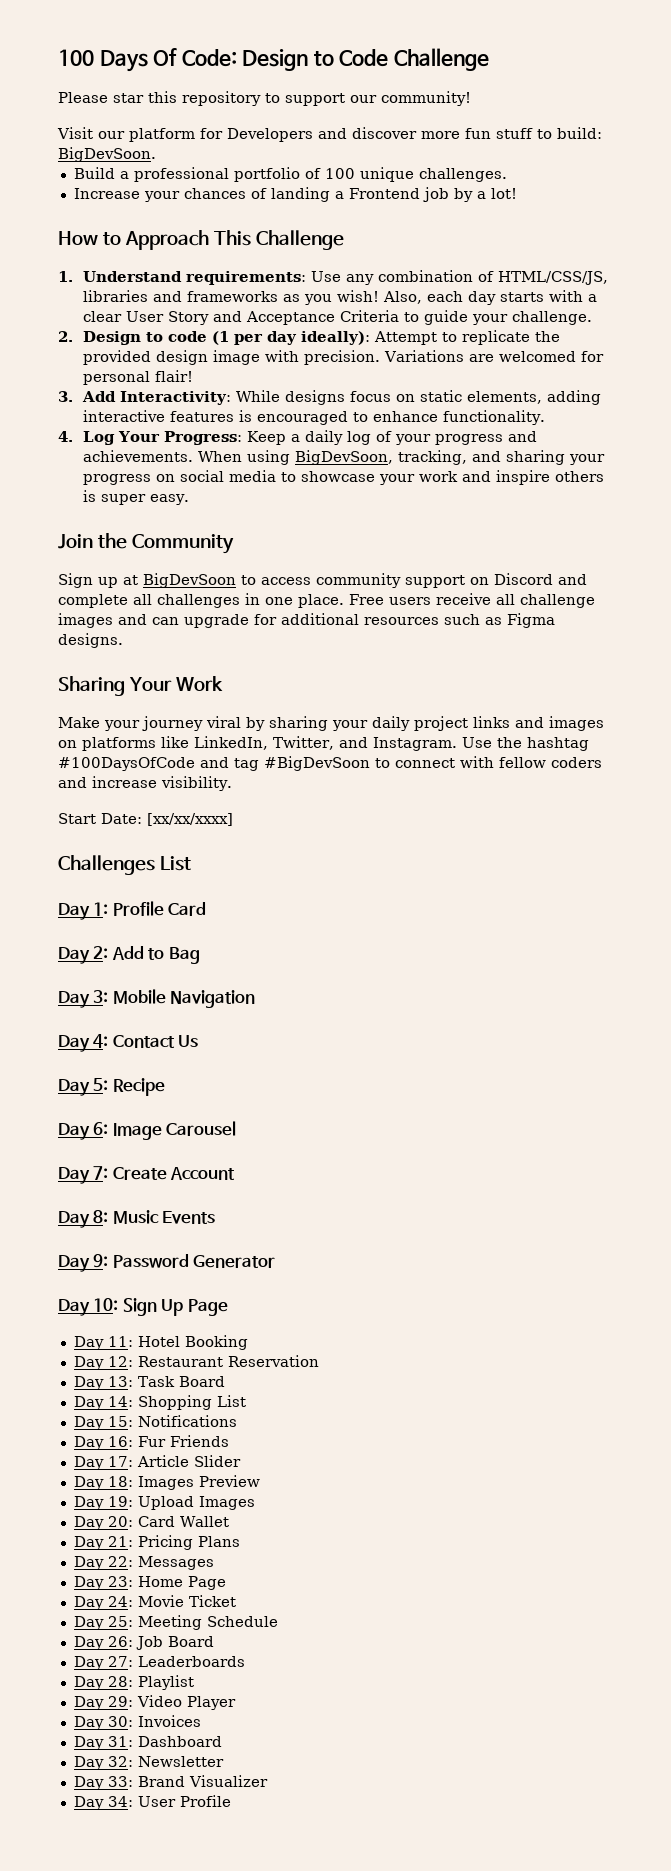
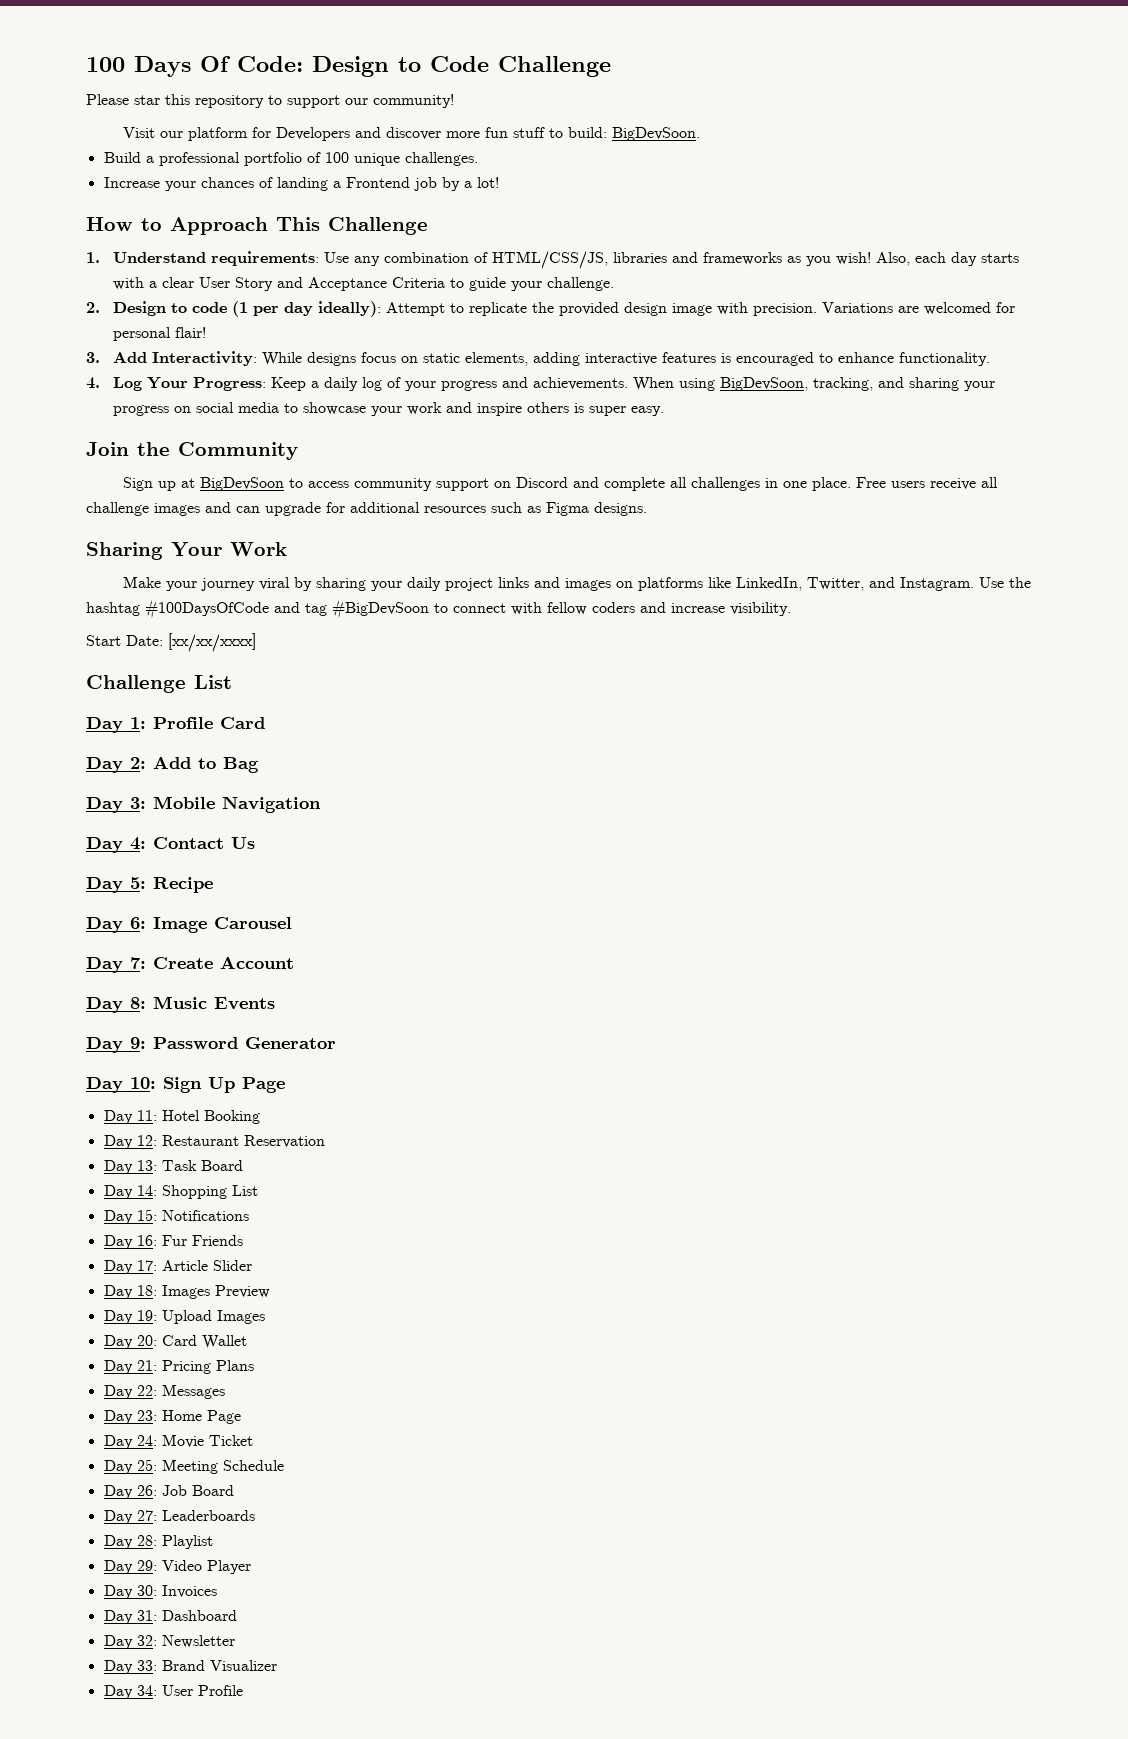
[58,855,155,875] Challenges -> [86,675,186,693] Challenge

